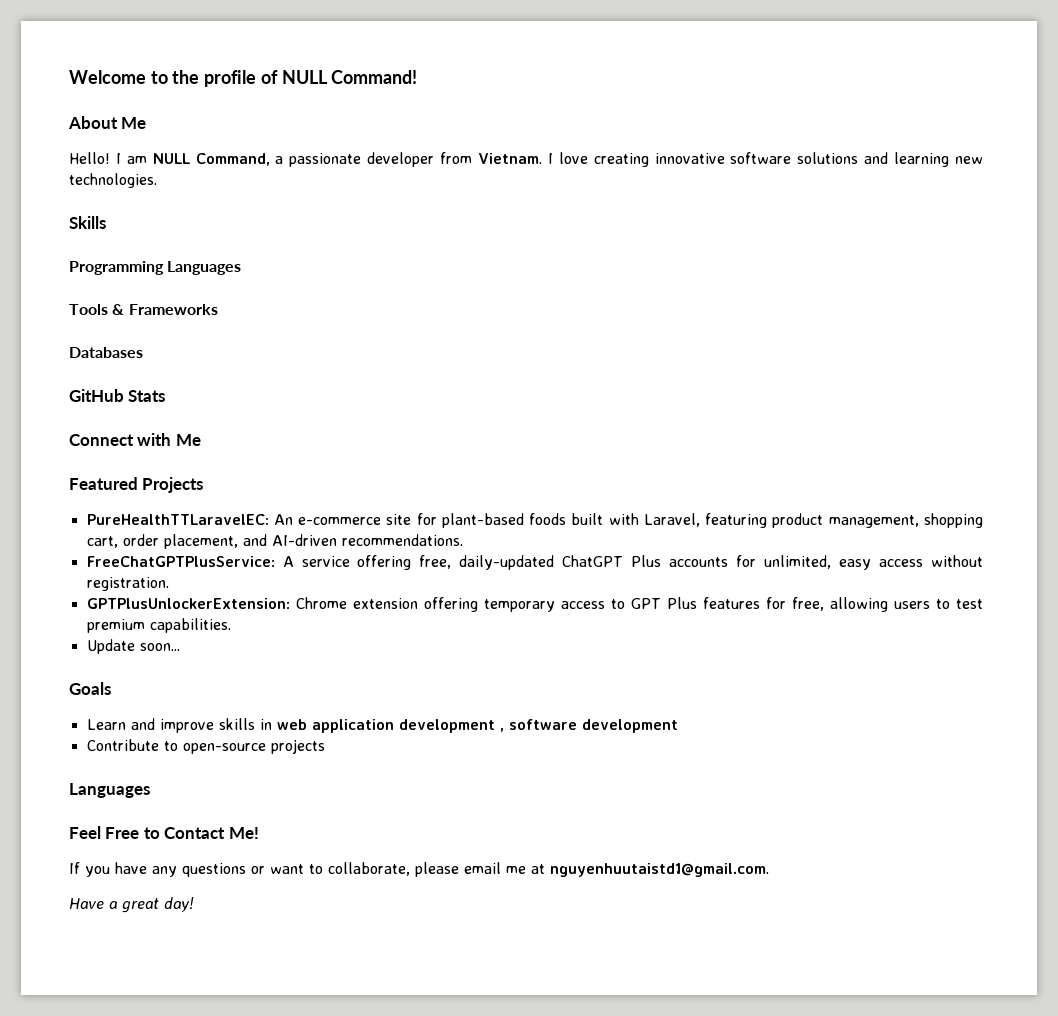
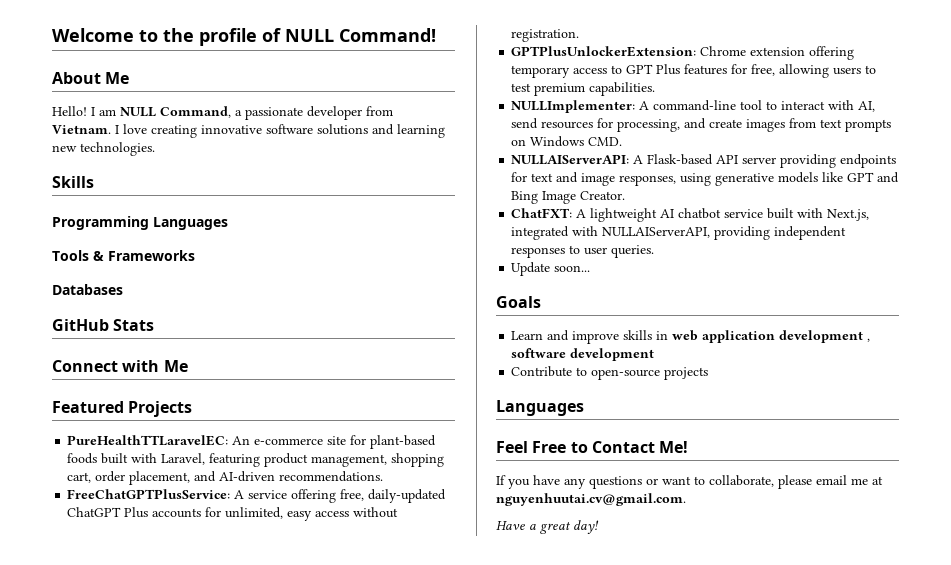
(231, 625) none -> [511,100,876,113] [511,118,892,132] [511,136,623,147] [511,154,897,168] [511,172,900,186] [511,191,626,204] [511,208,870,222] [511,226,847,240] [511,245,655,258] // NULLImplementer: A command-line tool to interact with AI, send resources for processing, and create images from text prompts on Windows CMD. // NULLAIServerAPI: A Flask-based API server providing endpoints for text and image responses, using generative models like GPT and Bing Image Creator. // ChatFXT: A lightweight AI chatbot service built with Next.js, integrated with NULLAIServerAPI, providing independent responses to user queries.
[550,863,769,877] nguyenhuutaistd1@gmail.com. -> [496,493,686,506] nguyenhuutai.cv@gmail.com.

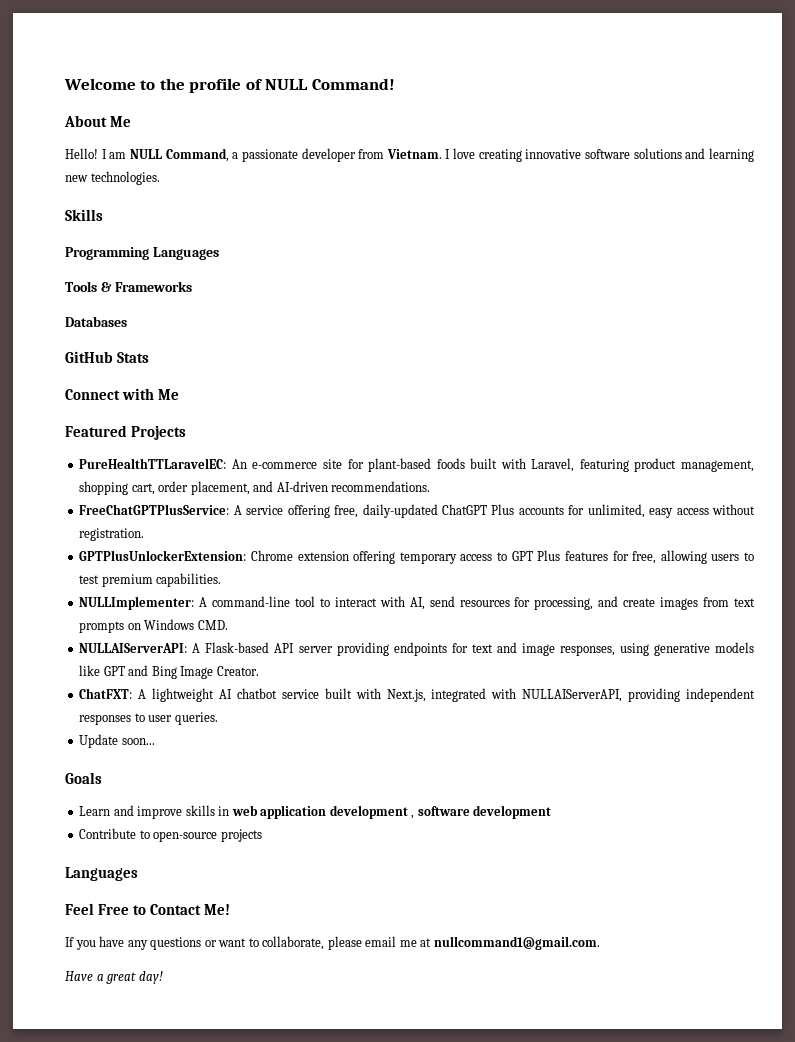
[496,493,686,506] nguyenhuutai.cv@gmail.com. -> [433,936,600,950] nullcommand1@gmail.com.

